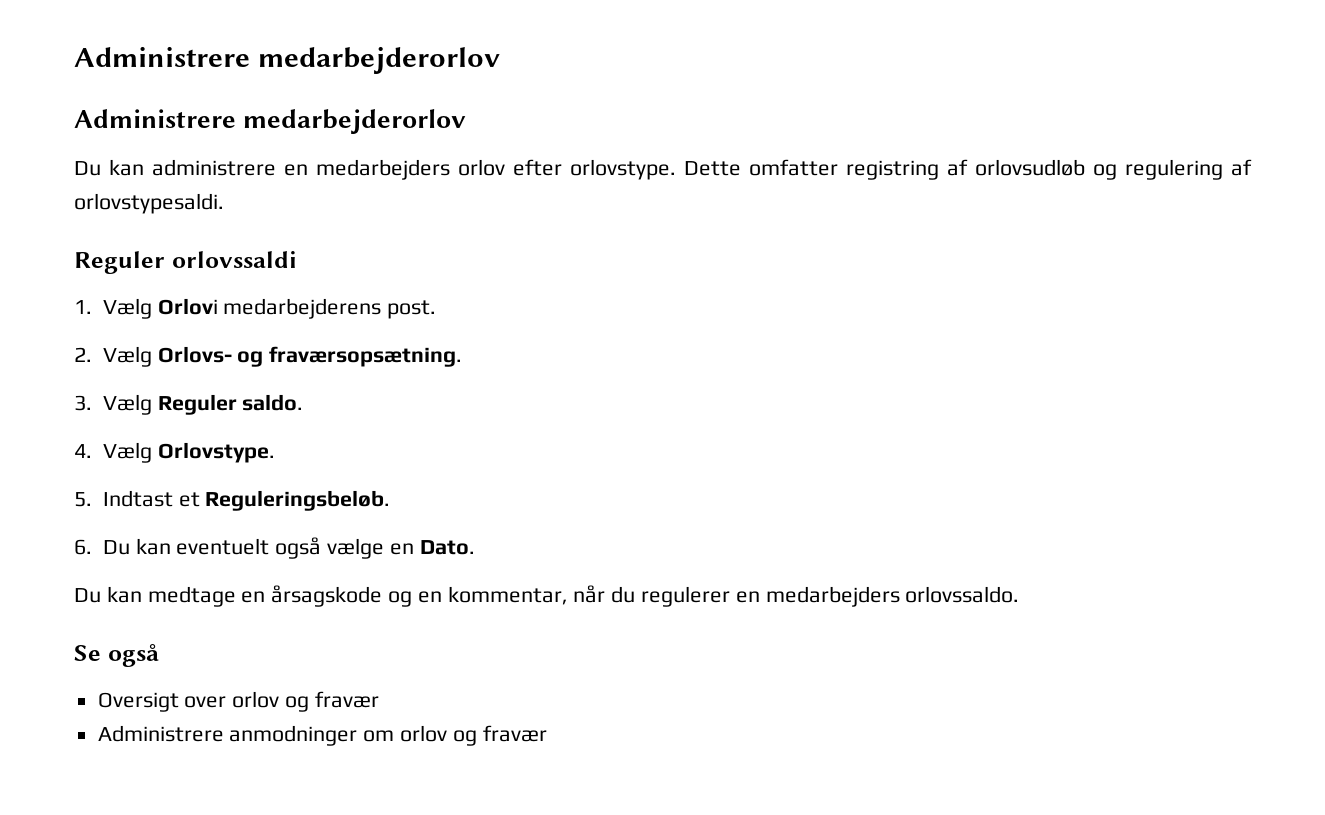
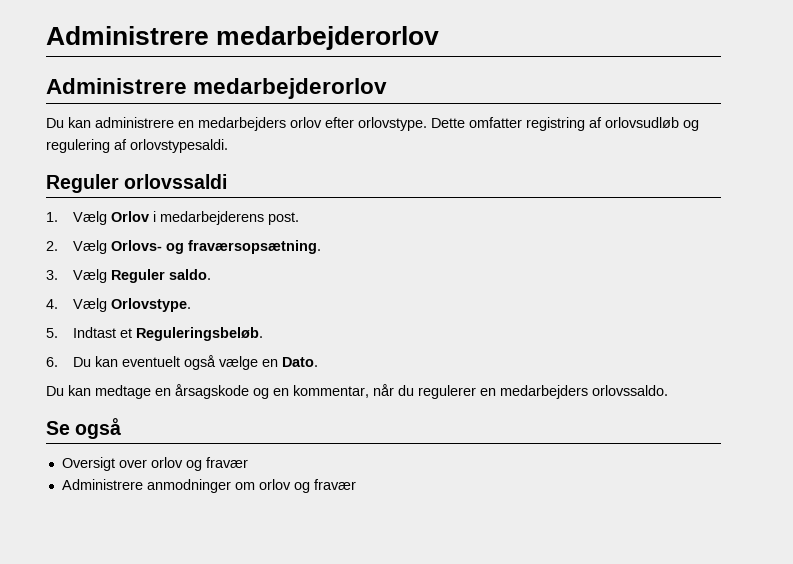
[157,298,218,315] Orlovi -> [110,211,156,222] Orlov i

